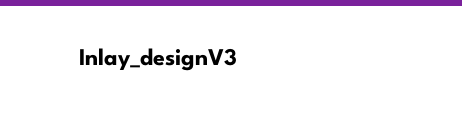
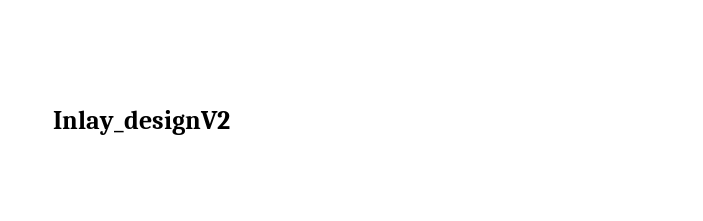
[79,48,237,71] Inlay_designV3 -> [53,110,230,135] Inlay_designV2

